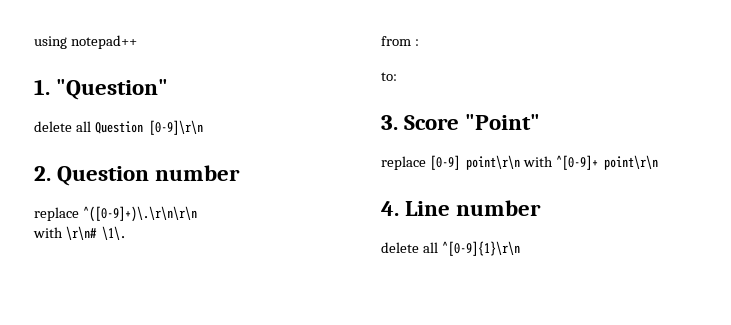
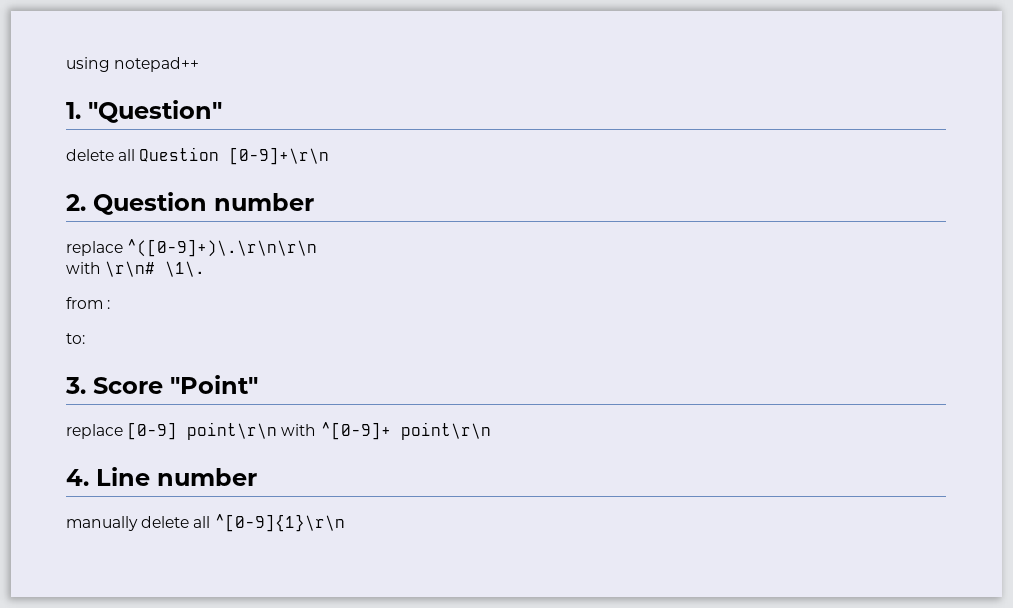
[148,120,203,135] [0-9]\r\n -> [229,147,330,165] [0-9]+\r\n
(542, 208) none -> [66,516,138,531] manually

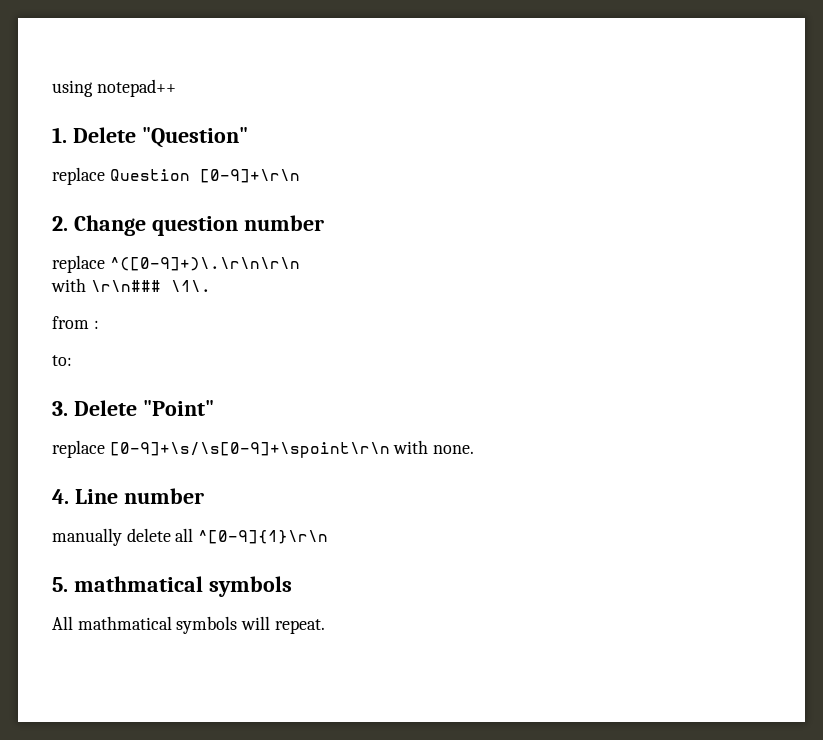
(81, 110) none -> [72,127,136,143] Delete
[66,149,136,161] delete all -> [52,167,105,185] replace
[93,192,207,215] Question -> [73,215,238,236] Change question
[105,261,156,277] \r\n# -> [90,280,161,292] \r\n###
[93,377,163,394] Score -> [73,400,137,416] Delete
[127,422,491,440] [0-9] point\r\n with ^[0-9]+ point\r\n -> [109,440,475,458] [0-9]+\s/\s[0-9]+\spoint\r\n with none.
(345, 523) none -> [52,576,292,597] [52,616,325,634] // 5. mathmatical symbols // All mathmatical symbols will repeat.

